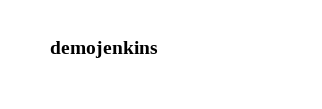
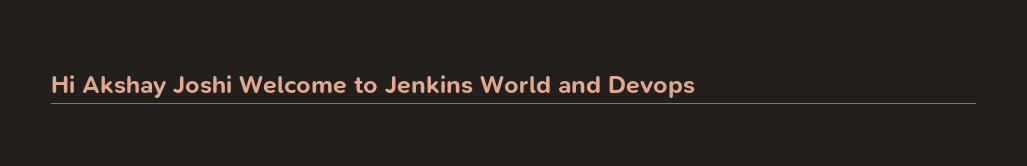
[50,41,158,58] demojenkins -> [51,75,695,98] Hi Akshay Joshi Welcome to Jenkins World and Devops

